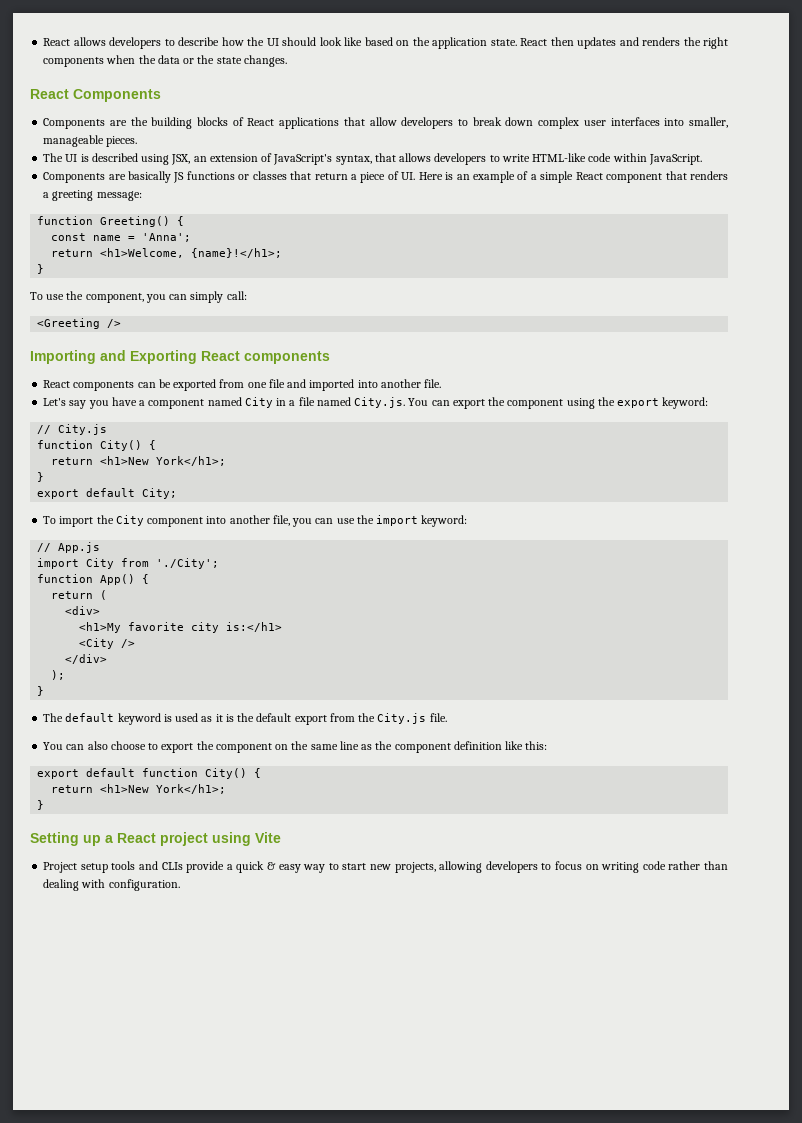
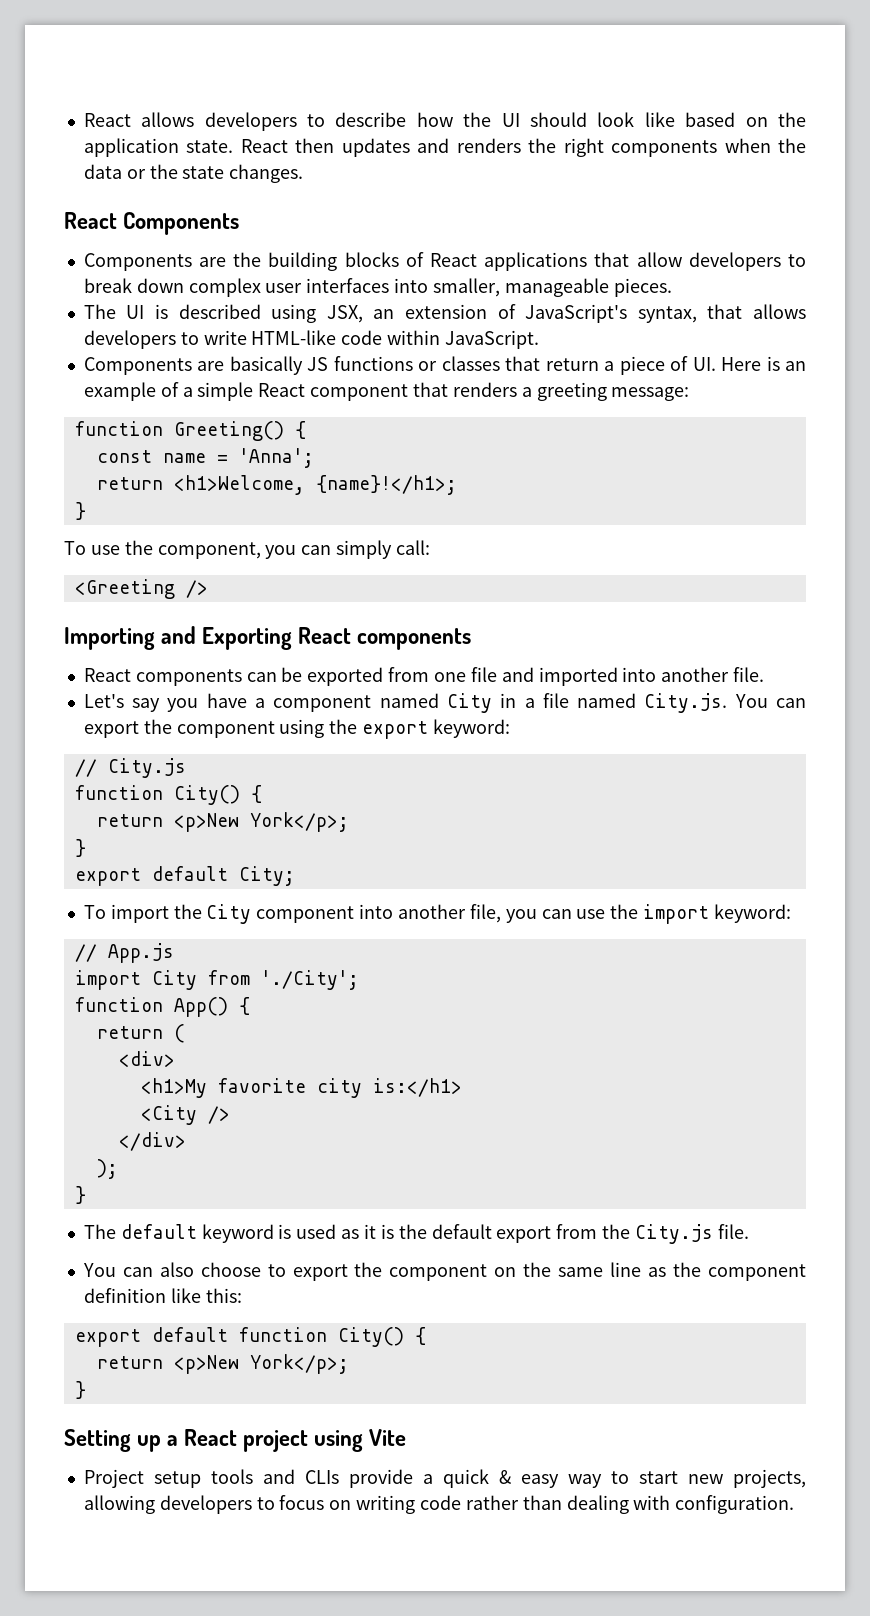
[100,456,227,466] <h1>New York</h1>; -> [173,812,349,832] <p>New York</p>;
[100,784,227,794] <h1>New York</h1>; -> [173,1354,349,1374] <p>New York</p>;

